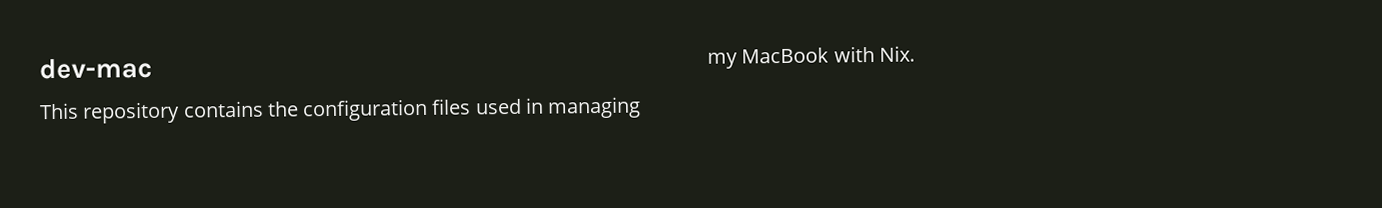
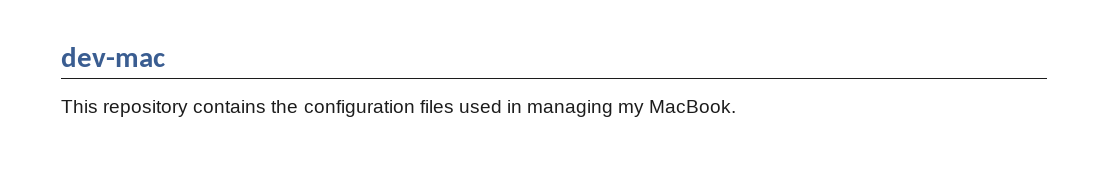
[741,45,915,64] MacBook with Nix. -> [649,100,737,113] MacBook.

